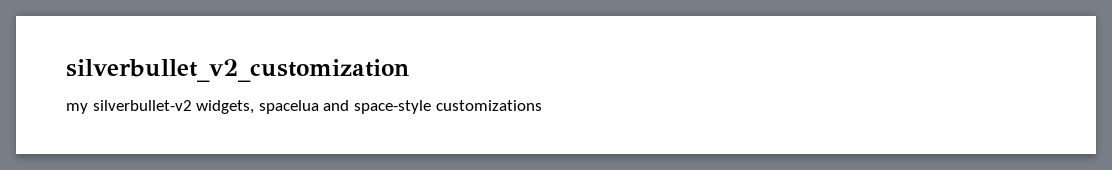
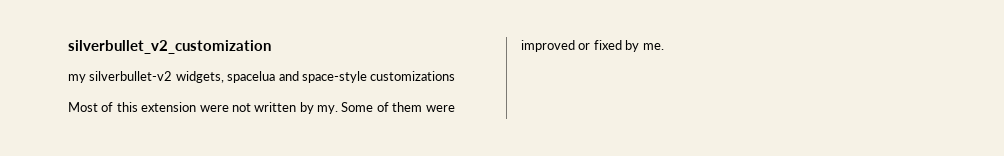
(542, 105) none -> [68,102,455,114] [521,40,664,52] // Most of this extension were not written by my. Some of them were improved or fixed by me.

